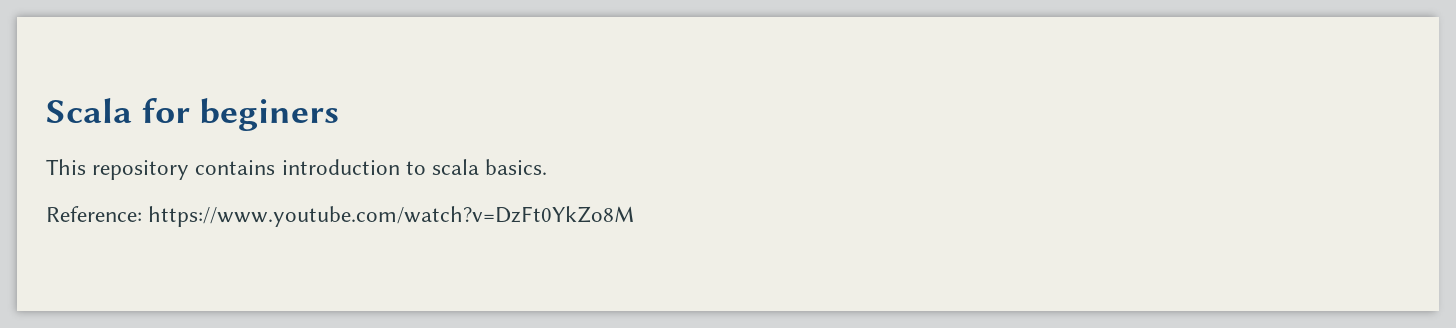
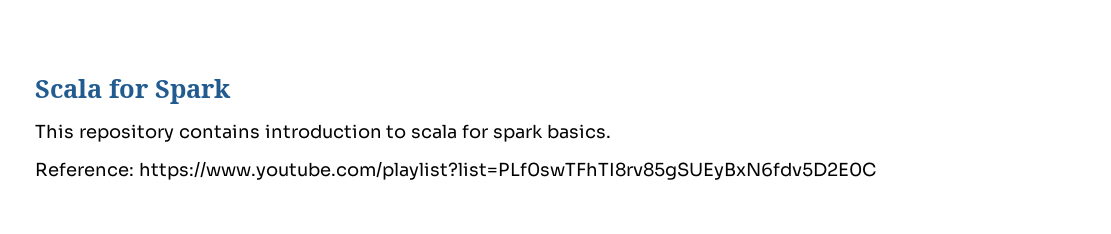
[199,98,340,131] beginers -> [155,79,231,104] Spark
(480, 167) none -> [462,124,544,142] for spark
[148,206,635,227] https://www.youtube.com/watch?v=DzFt0YkZo8M -> [138,161,876,180] https://www.youtube.com/playlist?list=PLf0swTFhTI8rv85gSUEyBxN6fdv5D2E0C

